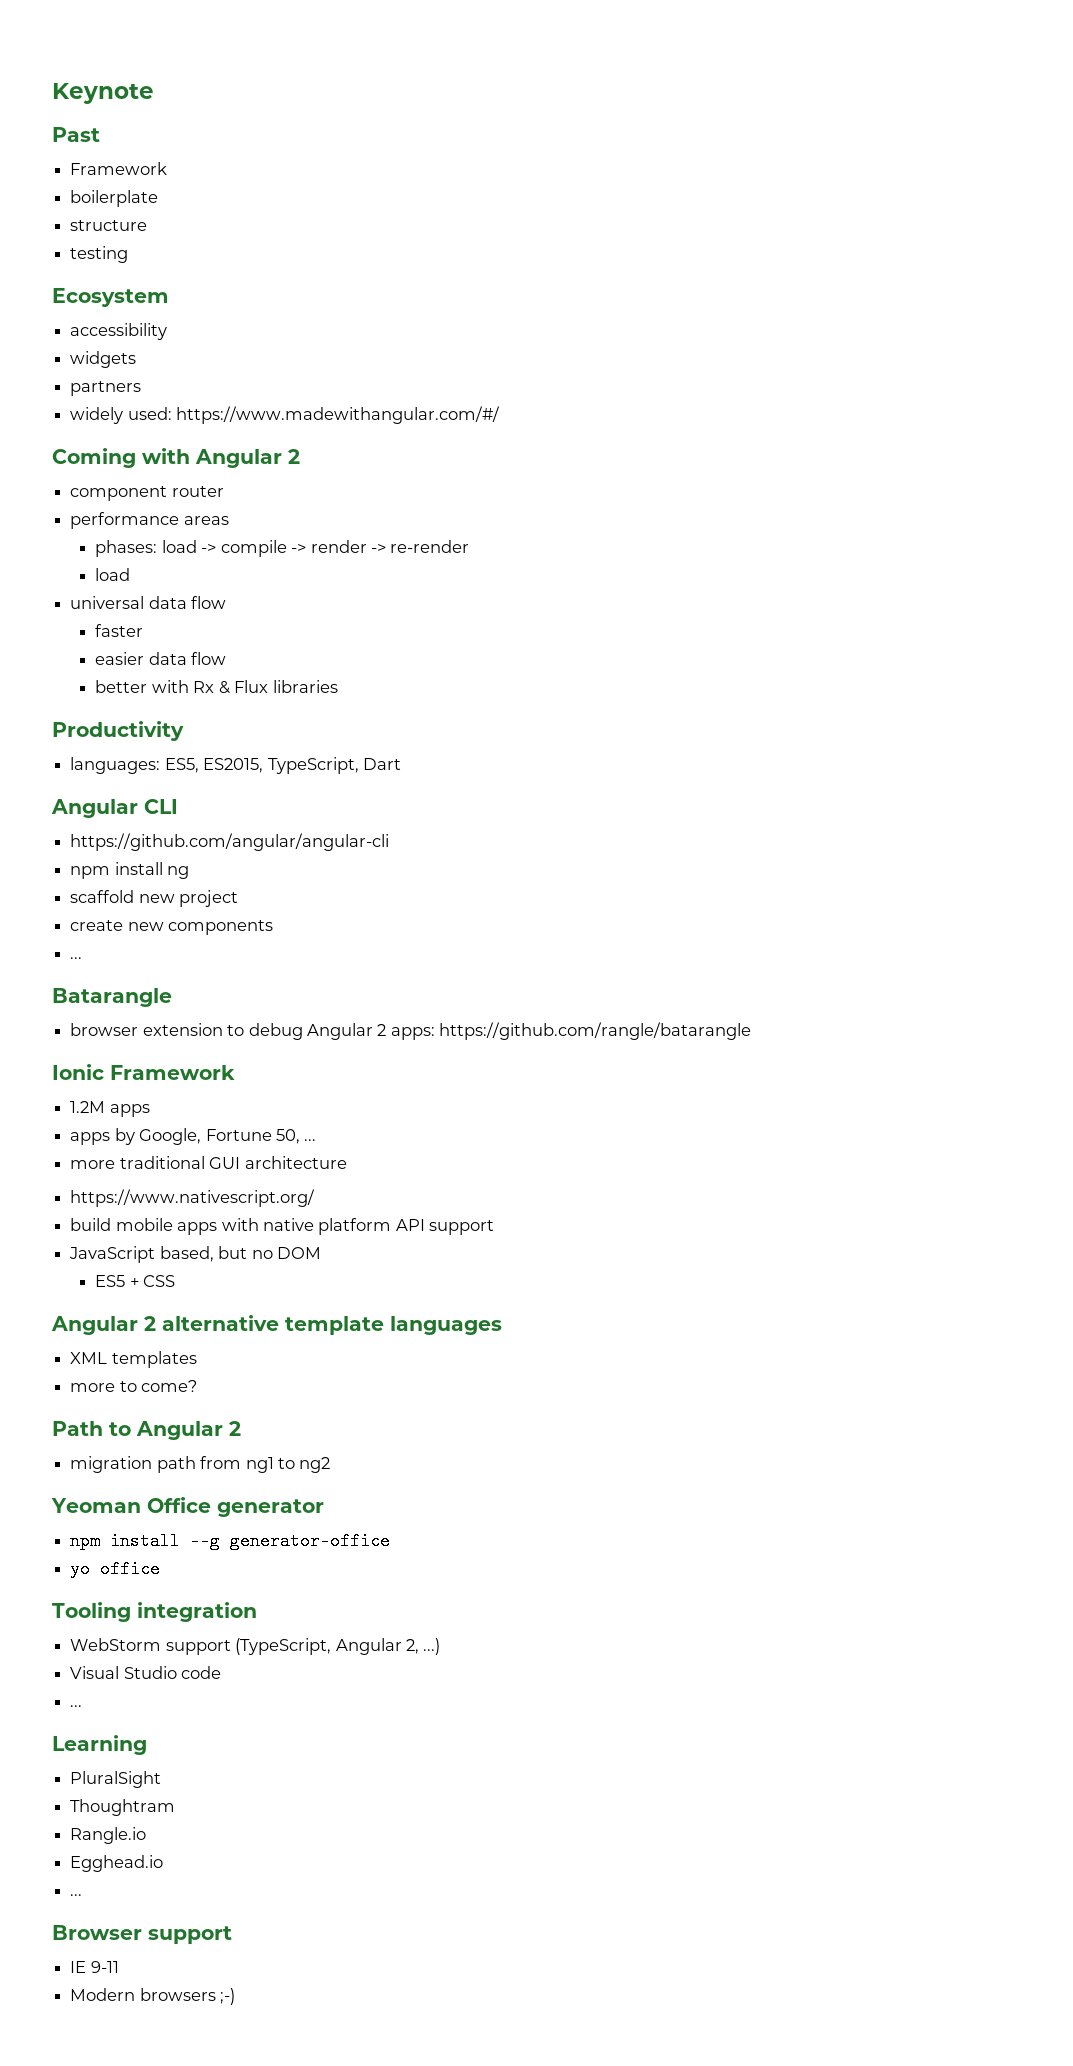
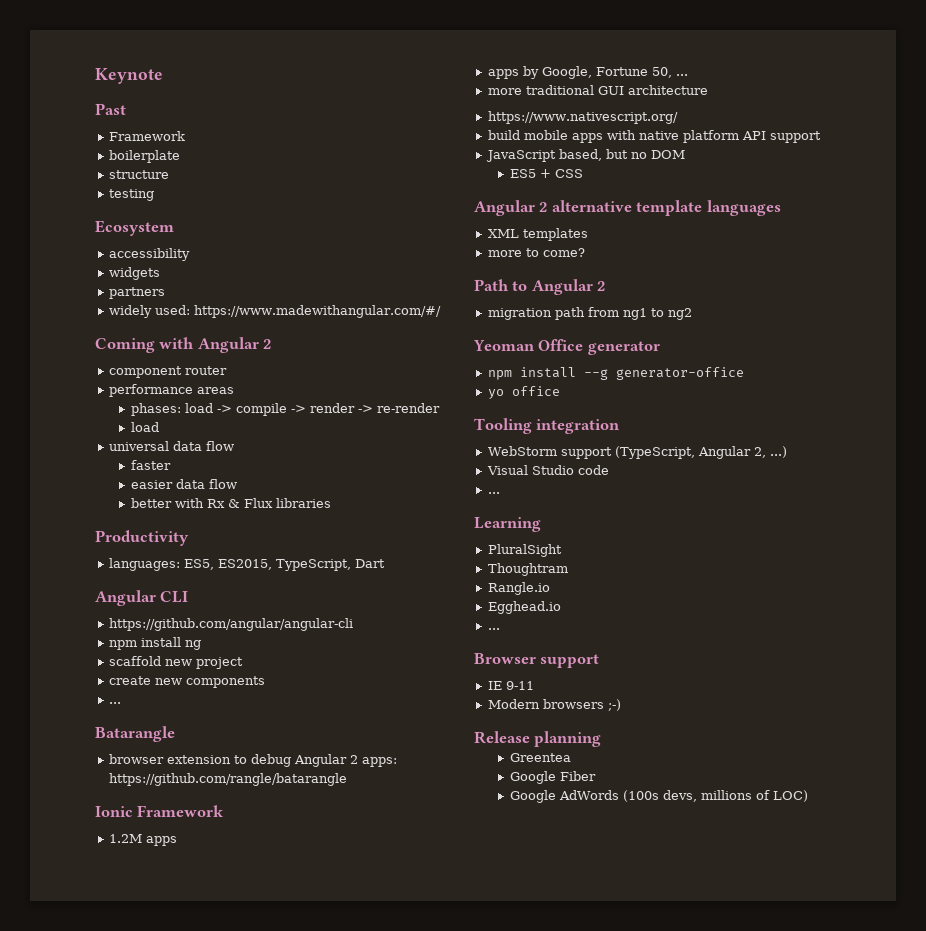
(236, 1996) none -> [474,731,602,747] [509,753,571,762] [509,771,596,784] [509,790,808,803] // Release planning // Greentea // Google Fiber // Google AdWords (100s devs, millions of LOC)

